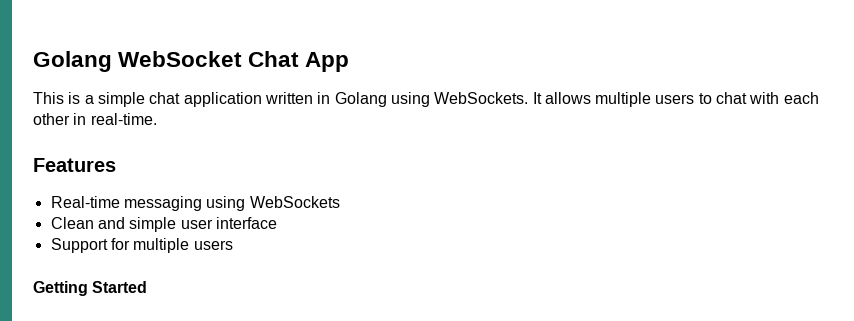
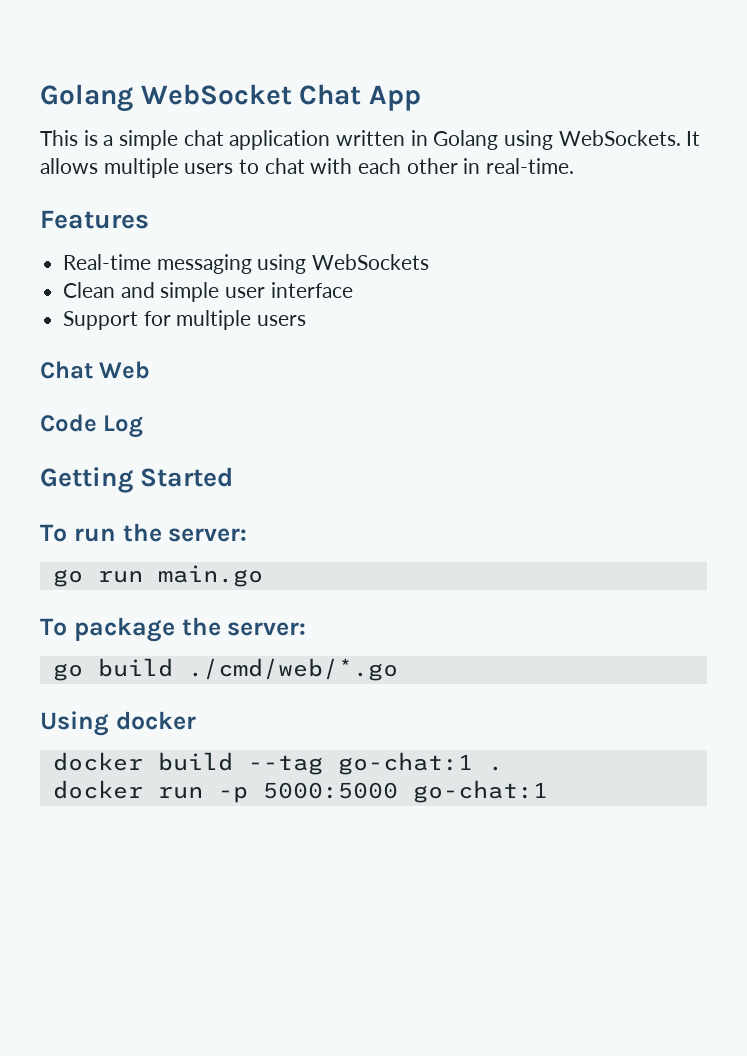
[33,281,148,296] Getting Started -> [40,361,151,379] [40,414,144,438] [40,467,234,493] [40,523,248,542] [52,565,263,587] [40,617,307,642] [52,658,398,681] [40,711,196,736] [52,752,503,775] [52,780,548,803] Chat Web // Code Log // Getting Started // To run the server: // go run main.go // To package the server: // go build ./cmd/web/*.go // Using docker // docker build --tag go-chat:1 . // docker run -p 5000:5000 go-chat:1

